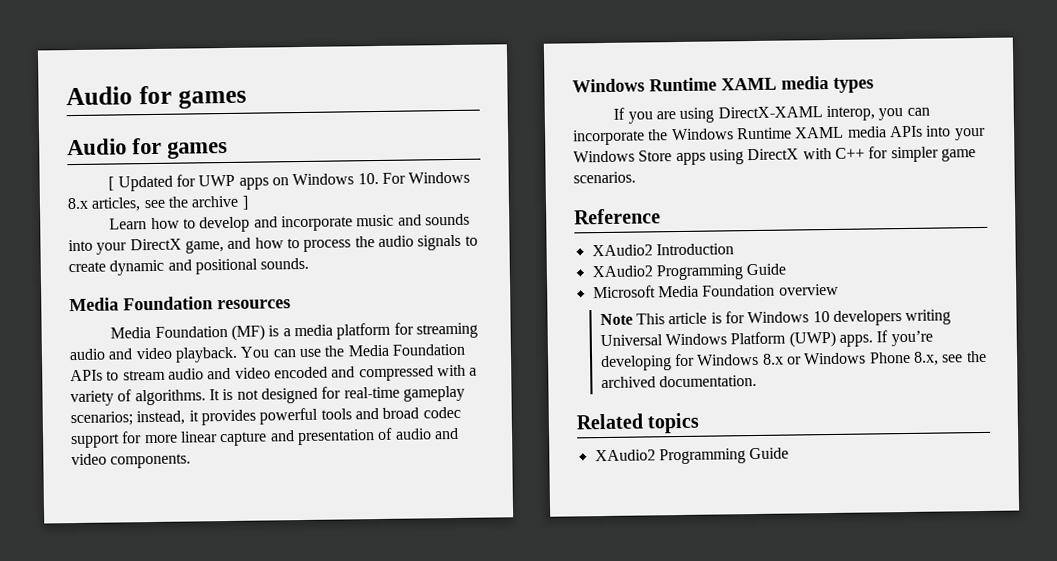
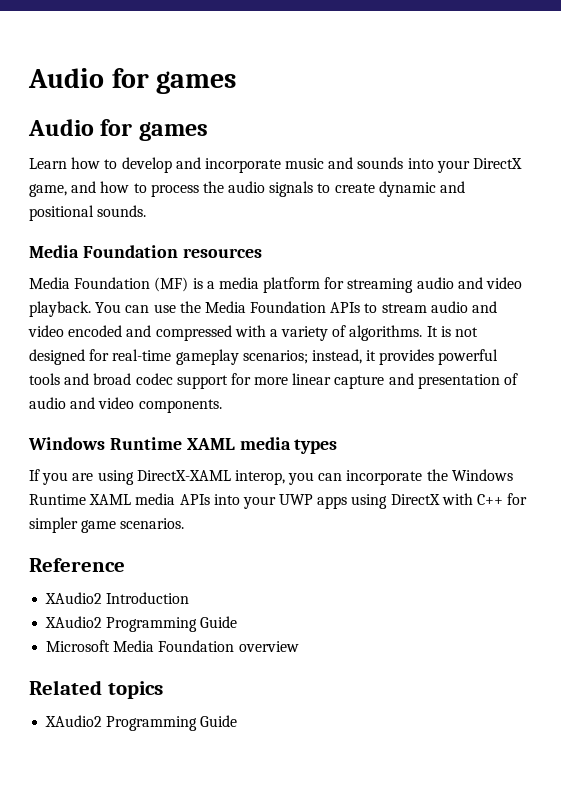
[108,171,471,192] [67,195,249,212] // [ Updated for UWP apps on Windows 10. For Windows 8.x articles, see the archive ] -> (208, 131) none
[573,150,673,163] Windows Store -> [279,494,314,505] UWP
[599,309,952,326] [599,330,933,348] [600,350,987,372] [600,374,758,389] // Note This article is for Windows 10 developers writing Universal Windows Platform (UWP) apps. If you’re developing for Windows 8.x or Windows Phone 8.x, see the archived documentation. -> (299, 646) none

